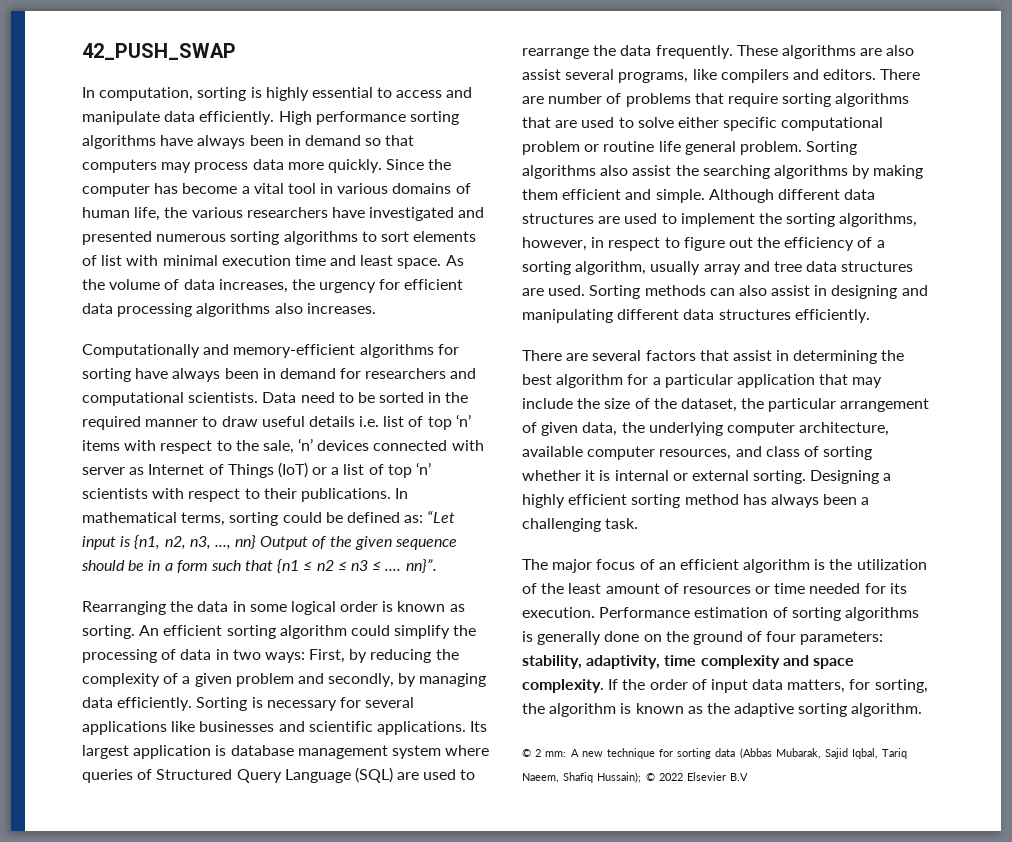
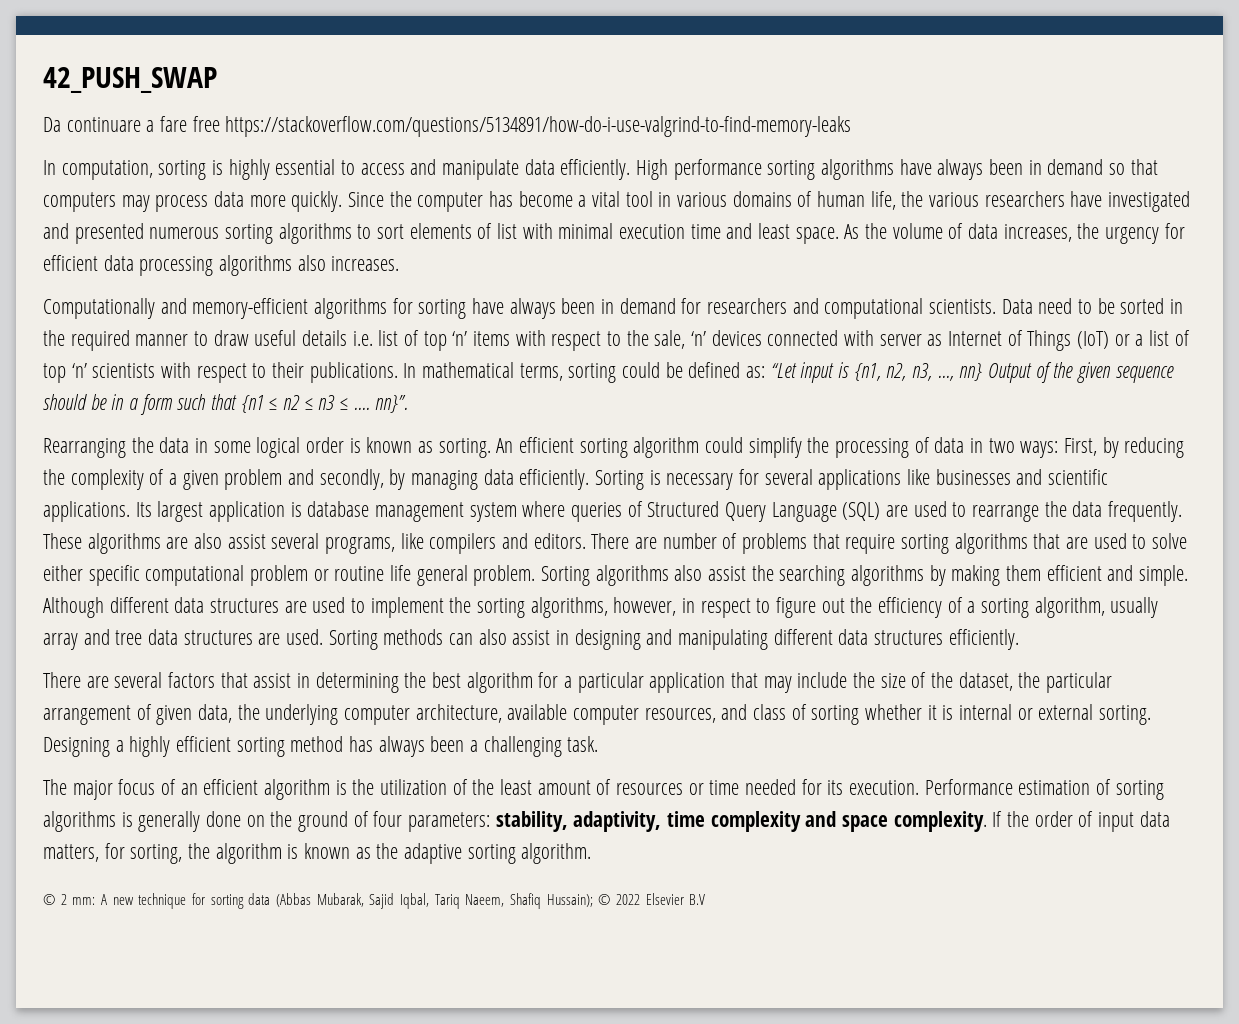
(236, 51) none -> [43,116,852,137] // Da continuare a fare free https://stackoverflow.com/questions/5134891/how-do-i-use-valgrind-to-find-memory-leaks

